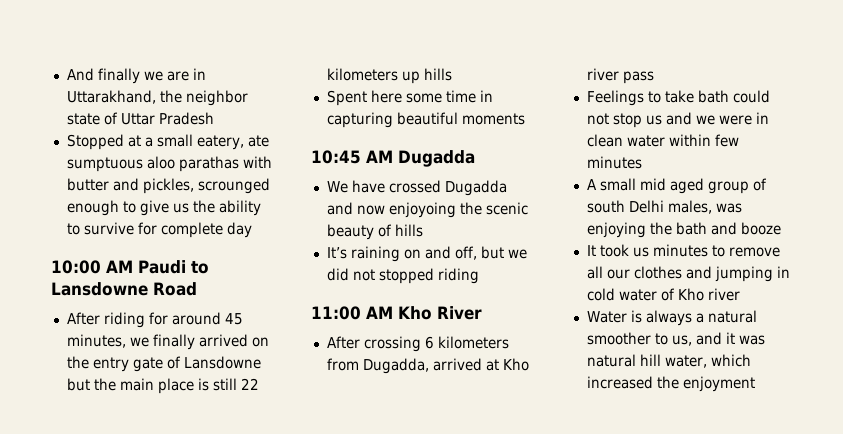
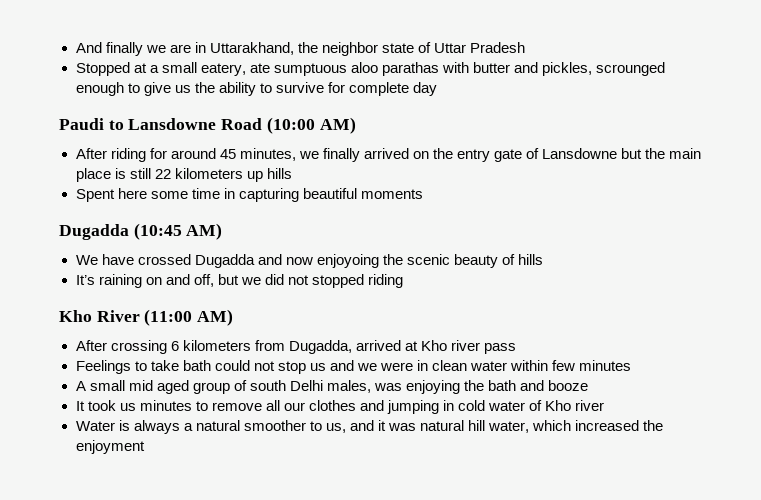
[51,260,133,274] 10:00 AM -> (438, 89) none
(197, 289) none -> [266,117,356,134] (10:00 AM)
[311,150,475,167] 10:45 AM Dugadda -> [59,223,223,240] Dugadda (10:45 AM)
[311,306,393,320] 11:00 AM -> (404, 281) none
(482, 313) none -> [144,309,234,326] (11:00 AM)

